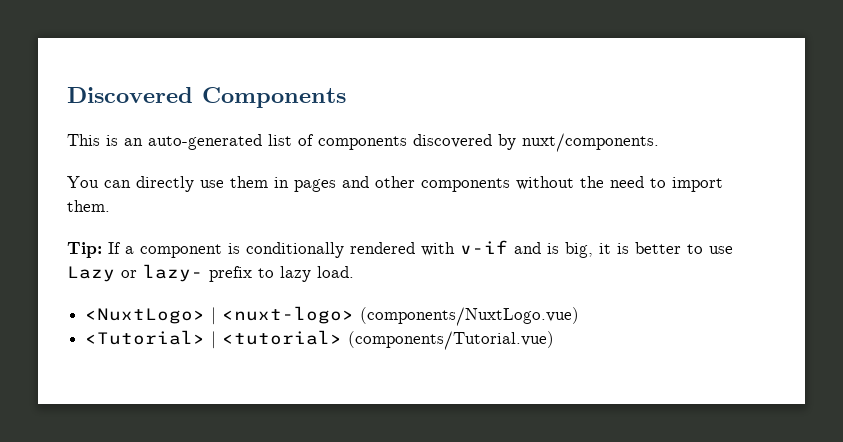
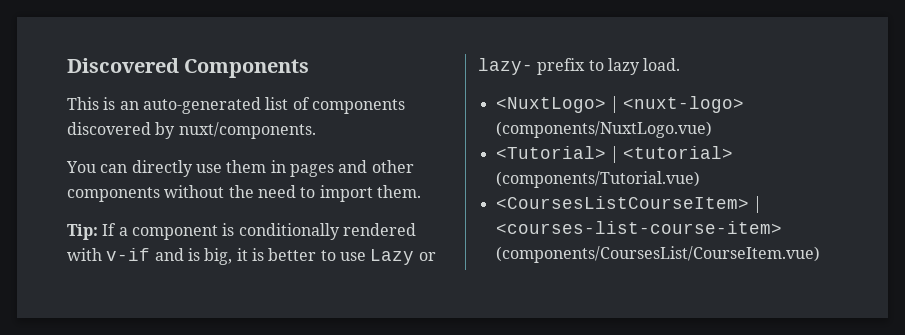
(555, 340) none -> [495,196,762,213] [495,221,782,234] [495,246,820,263] // <CoursesListCourseItem> | <courses-list-course-item> (components/CoursesList/CourseItem.vue)

